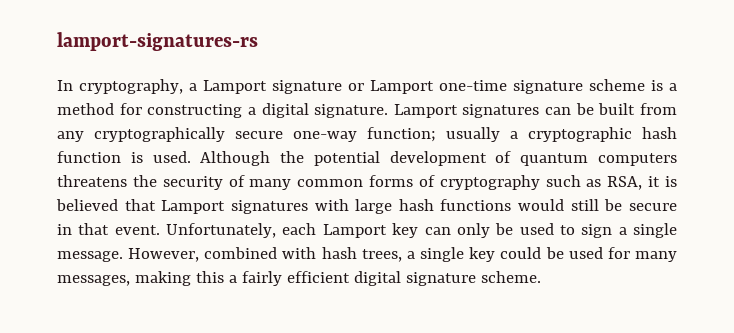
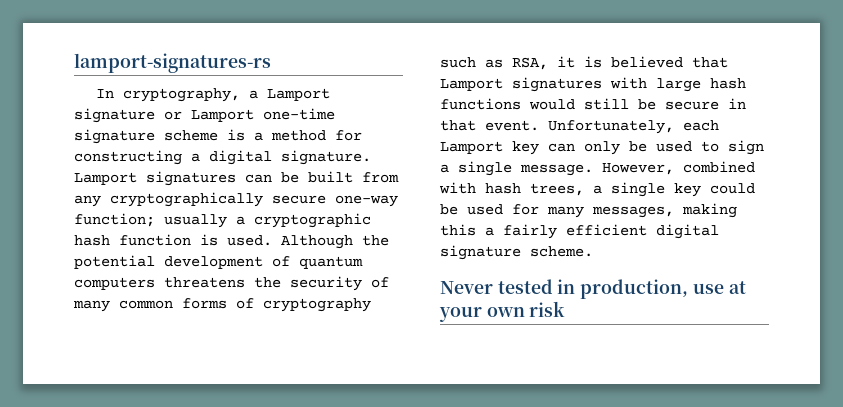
(541, 277) none -> [440,279,746,299] [439,301,566,322] // Never tested in production, use at your own risk

